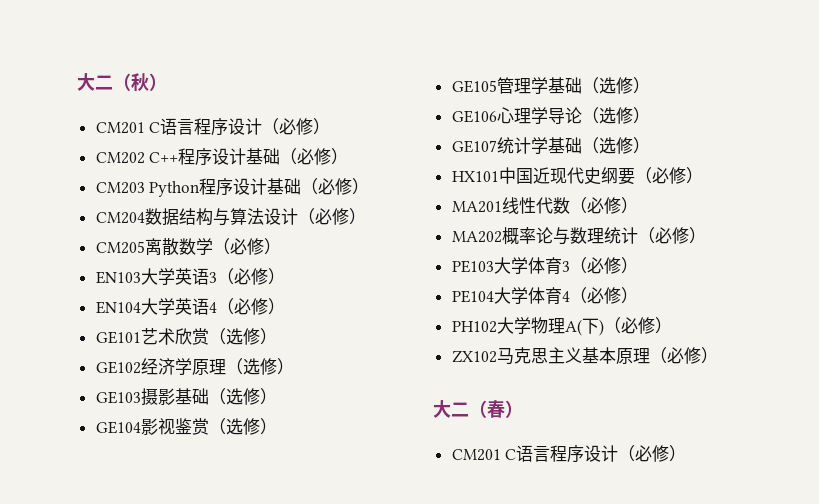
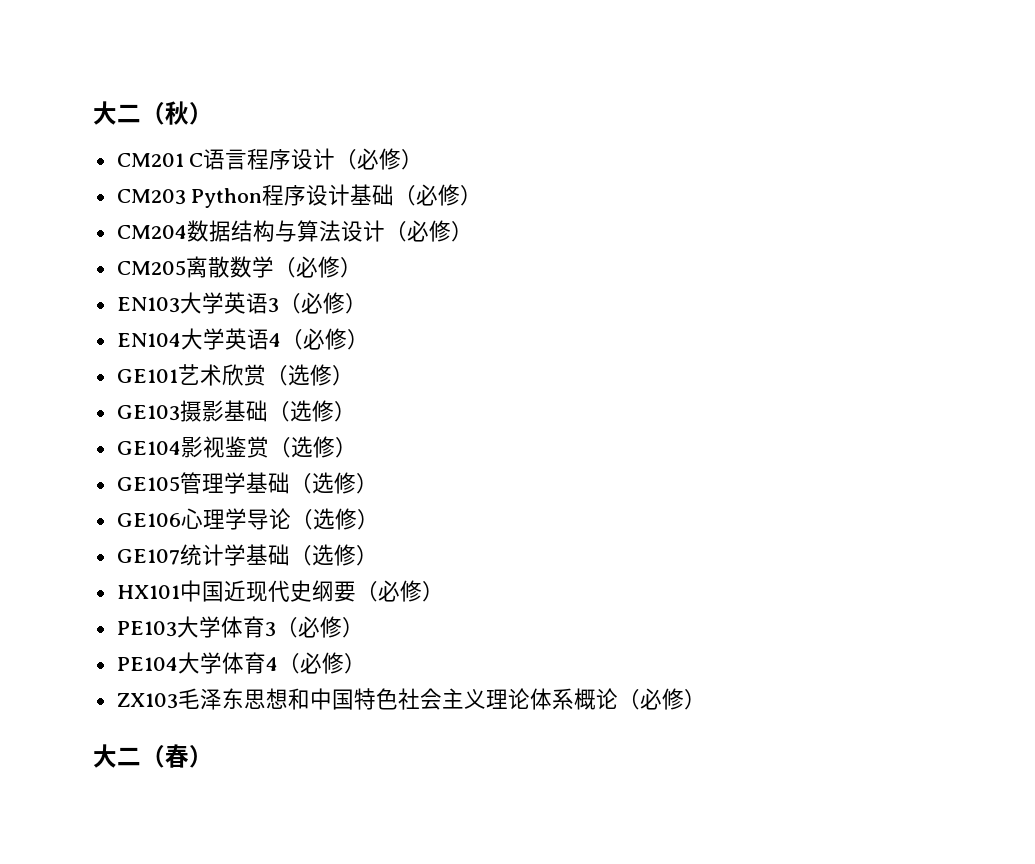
[95,148,349,166] // CM202 C++程序设计基础（必修） -> (424, 159) none
[95,358,294,375] // GE102经济学原理（选修） -> (354, 375) none
[451,197,638,214] [451,227,706,245] // MA201线性代数（必修） // MA202概率论与数理统计（必修） -> (444, 591) none
[451,317,672,336] [451,347,650,365] PH102大学物理A(下)（必修） // ZX102马克思主义基本原理 -> [116,688,618,710] ZX103毛泽东思想和中国特色社会主义理论体系概论
[451,445,687,463] // CM201 C语言程序设计（必修） -> (213, 756) none

